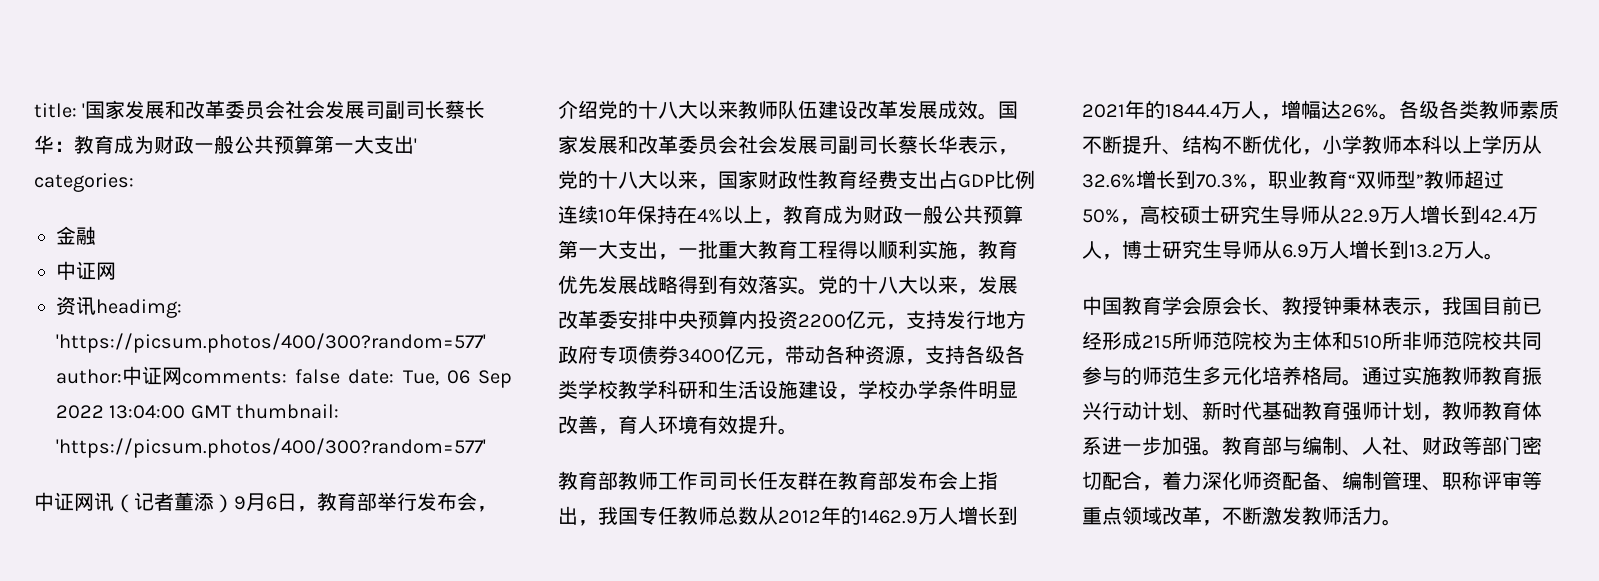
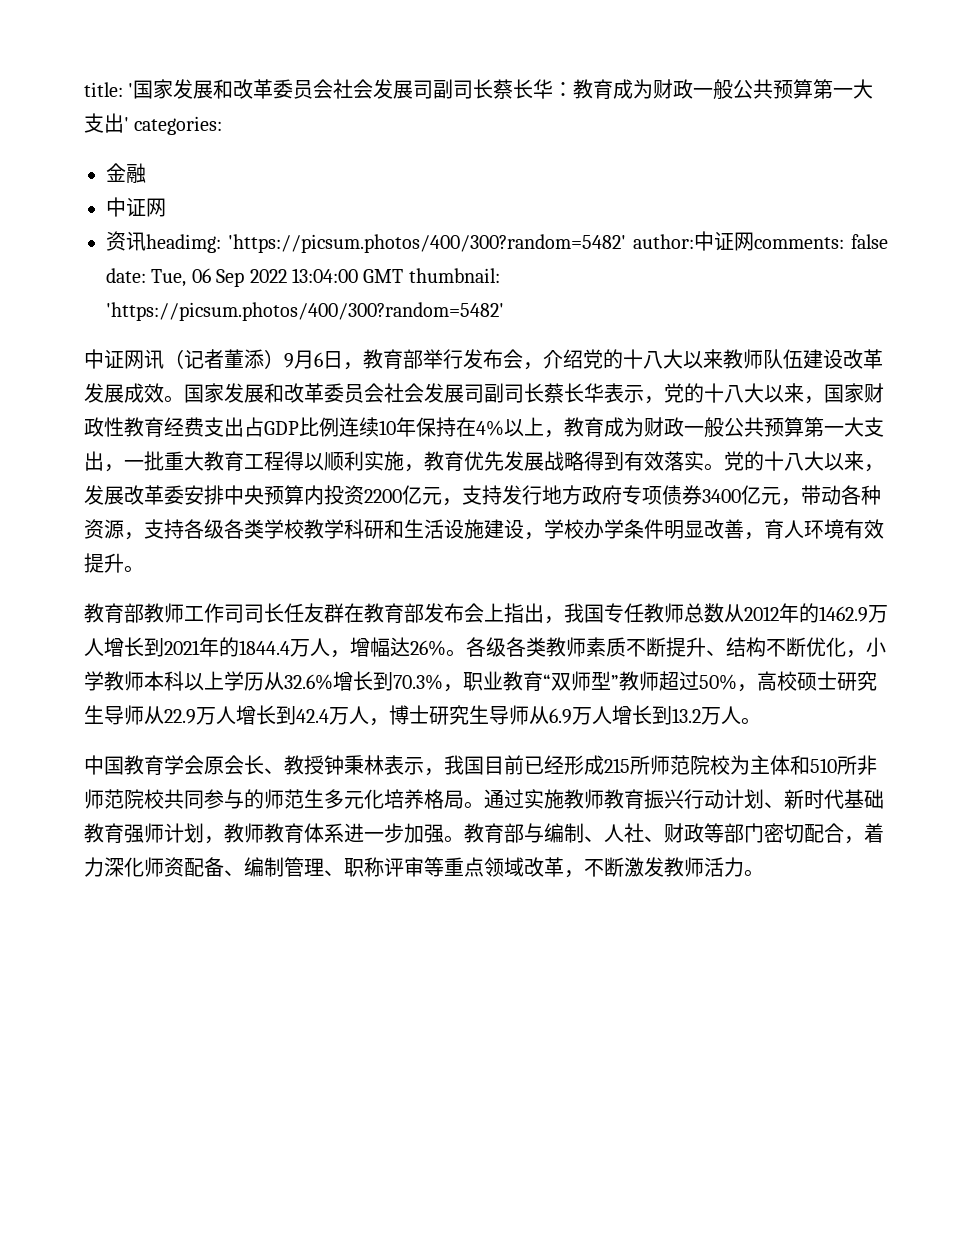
[56,333,486,353] 'https://picsum.photos/400/300?random=577' -> [228,234,626,253] 'https://picsum.photos/400/300?random=5482'
[56,438,486,458] 'https://picsum.photos/400/300?random=577' -> [106,302,504,321] 'https://picsum.photos/400/300?random=5482'

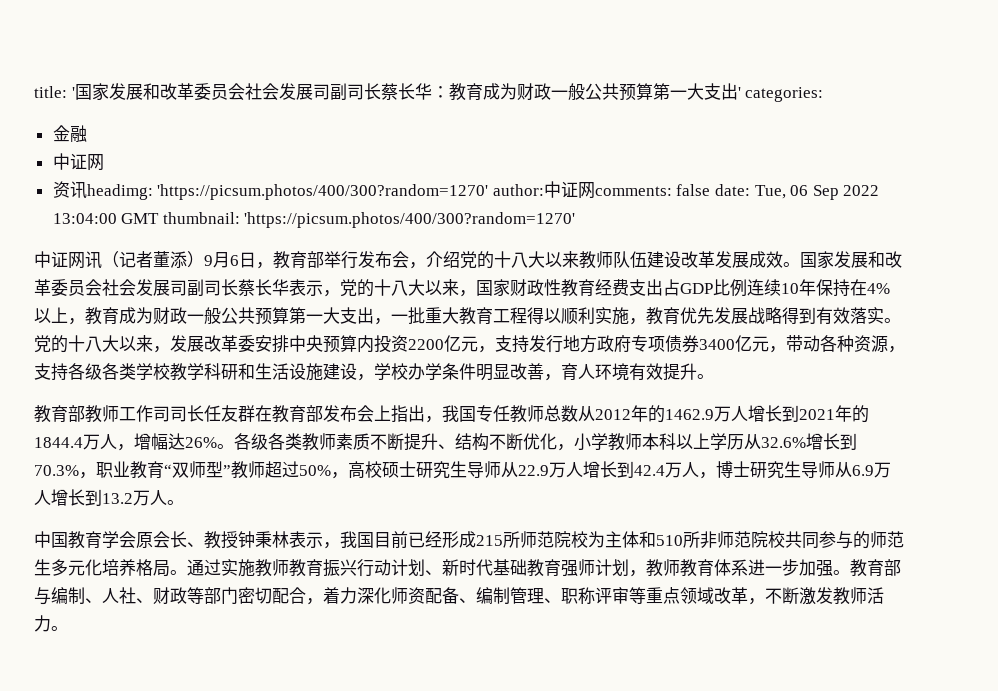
[228,234,626,253] 'https://picsum.photos/400/300?random=5482' -> [157,184,489,200] 'https://picsum.photos/400/300?random=1270'
[106,302,504,321] 'https://picsum.photos/400/300?random=5482' -> [244,212,576,228] 'https://picsum.photos/400/300?random=1270'

